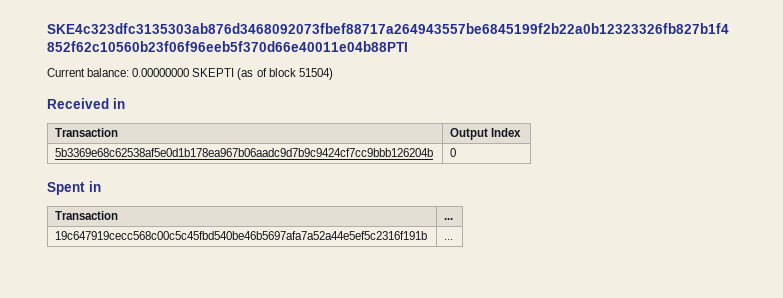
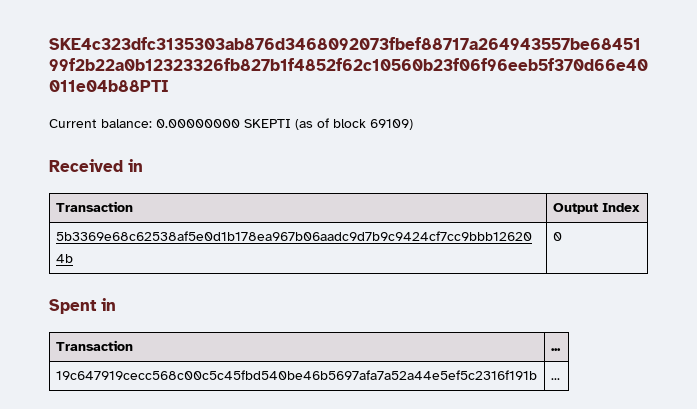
[298,68,333,80] 51504) -> [370,119,413,130] 69109)

